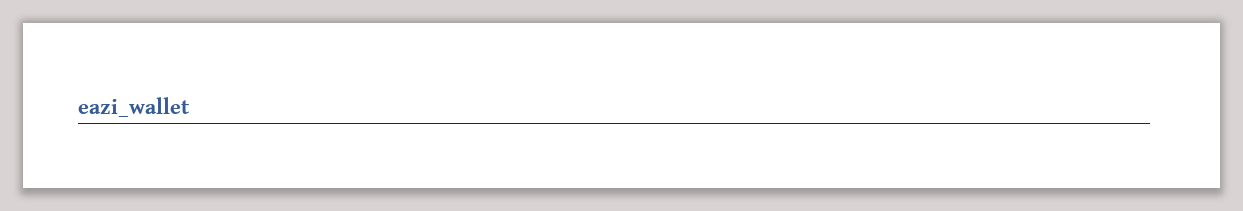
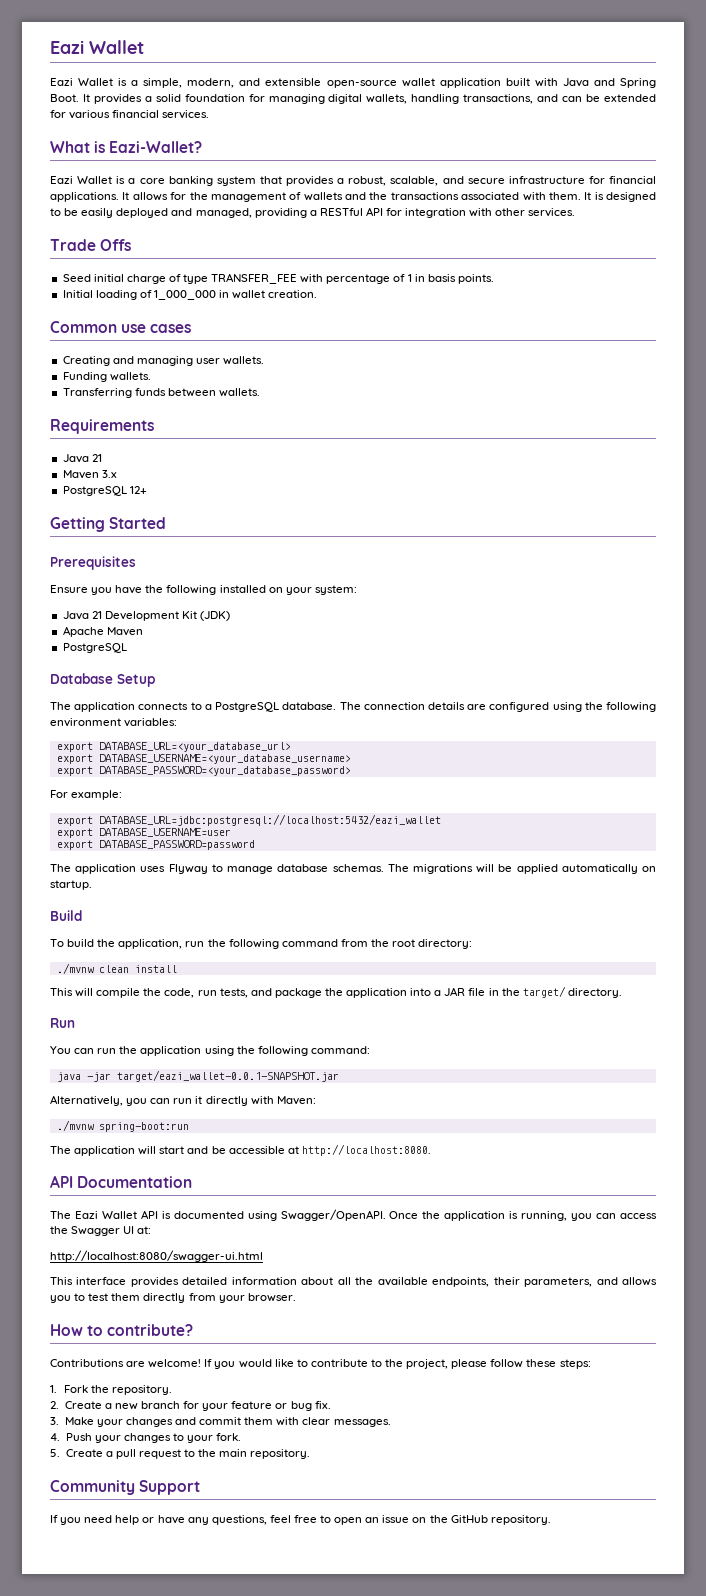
[78,97,190,117] eazi_wallet -> [50,40,144,54] [50,78,657,88] [50,94,656,104] [50,110,210,119] [50,141,203,153] [50,176,656,186] [50,192,656,202] [50,207,576,218] [50,239,132,251] [62,273,494,284] [62,290,318,300] [50,321,192,333] [62,356,265,366] [62,372,151,382] [62,388,260,398] [50,419,154,434] [62,454,102,463] [62,470,117,479] [62,486,147,496] [50,517,167,532] [50,556,136,570] [50,585,357,595] [62,611,231,621] [62,626,143,637] [62,643,127,653] [50,673,155,687] [50,702,656,712] [50,718,178,727] [56,742,291,752] [56,754,351,764] [56,766,351,776] [50,790,123,800] [56,814,441,826] [56,828,231,838] [56,840,255,850] [50,864,656,874] [50,880,92,890] [50,910,82,921] [50,939,473,949] [56,963,177,974] [50,986,622,998] [50,1018,75,1028] [50,1046,370,1056] [56,1070,339,1082] [50,1095,316,1106] [56,1120,189,1132] [50,1144,431,1156] [50,1175,193,1188] [50,1209,657,1221] [50,1226,152,1236] [50,1250,263,1262] [50,1277,657,1287] [50,1293,296,1303] [50,1324,194,1336] [50,1359,591,1369] [50,1385,172,1395] [50,1401,331,1411] [50,1417,391,1427] [50,1433,242,1443] [50,1449,311,1459] [50,1480,201,1495] [50,1515,551,1525] Eazi Wallet // Eazi Wallet is a simple, modern, and extensible open-source wallet application built with Java and Spring Boot. It provides a solid foundation for managing digital wallets, handling transactions, and can be extended for various financial services. // What is Eazi-Wallet? // Eazi Wallet is a core banking system that provides a robust, scalable, and secure infrastructure for financial applications. It allows for the management of wallets and the transactions associated with them. It is designed to be easily deployed and managed, providing a RESTful API for integration with other services. // Trade Offs // Seed initial charge of type TRANSFER_FEE with percentage of 1 in basis points. // Initial loading of 1_000_000 in wallet creation. // Common use cases // Creating and managing user wallets. // Funding wallets. // Transferring funds between wallets. // Requirements // Java 21 // Maven 3.x // PostgreSQL 12+ // Getting Started // Prerequisites // Ensure you have the following installed on your system: // Java 21 Development Kit (JDK) // Apache Maven // PostgreSQL // Database Setup // The application connects to a PostgreSQL database. The connection details are configured using the following environment variables: // export DATABASE_URL=<your_database_url> // export DATABASE_USERNAME=<your_database_username> // export DATABASE_PASSWORD=<your_database_password> // For example: // export DATABASE_URL=jdbc:postgresql://localhost:5432/eazi_wallet // export DATABASE_USERNAME=user // export DATABASE_PASSWORD=password // The application uses Flyway to manage database schemas. The migrations will be applied automatically on startup. // Build // To build the application, run the following command from the root directory: // ./mvnw clean install // This will compile the code, run tests, and package the application into a JAR file in the target/ directory. // Run // You can run the application using the following command: // java -jar target/eazi_wallet-0.0.1-SNAPSHOT.jar // Alternatively, you can run it directly with Maven: // ./mvnw spring-boot:run // The application will start and be accessible at http://localhost:8080. // API Documentation // The Eazi Wallet API is documented using Swagger/OpenAPI. Once the application is running, you can access the Swagger UI at: // http://localhost:8080/swagger-ui.html // This interface provides detailed information about all the available endpoints, their parameters, and allows you to test them directly from your browser. // How to contribute? // Contributions are welcome! If you would like to contribute to the project, please follow these steps: // 1. Fork the repository. // 2. Create a new branch for your feature or bug fix. // 3. Make your changes and commit them with clear messages. // 4. Push your changes to your fork. // 5. Create a pull request to the main repository. // Community Support // If you need help or have any questions, feel free to open an issue on the GitHub repository.

